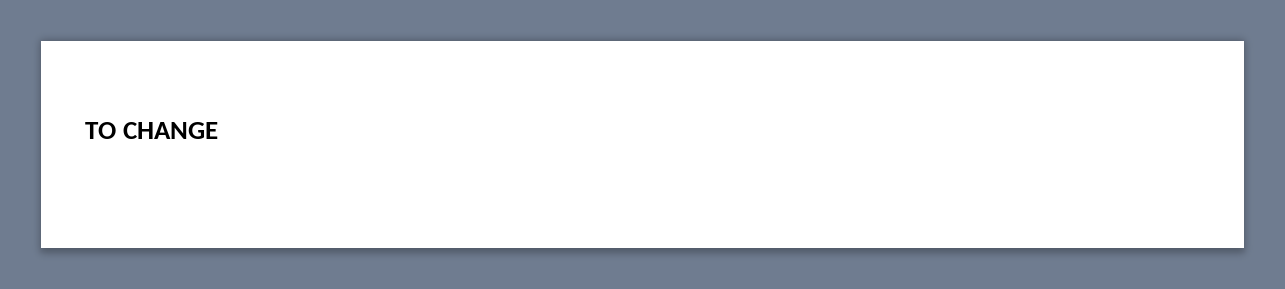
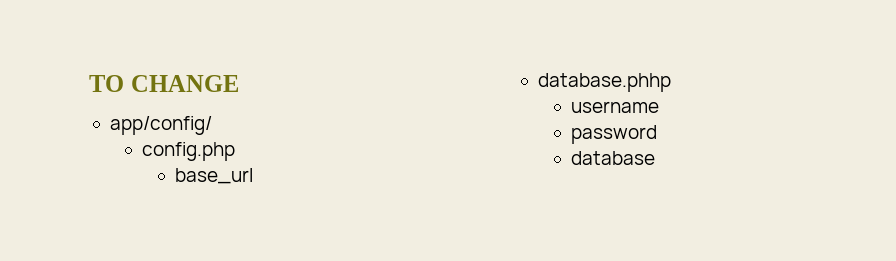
(219, 130) none -> [109,116,212,135] [142,142,236,161] [174,168,253,184] [538,73,672,92] [570,101,659,113] [570,125,657,144] [570,151,655,165] // app/config/ // config.php // base_url // database.phhp // username // password // database

